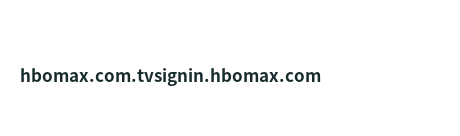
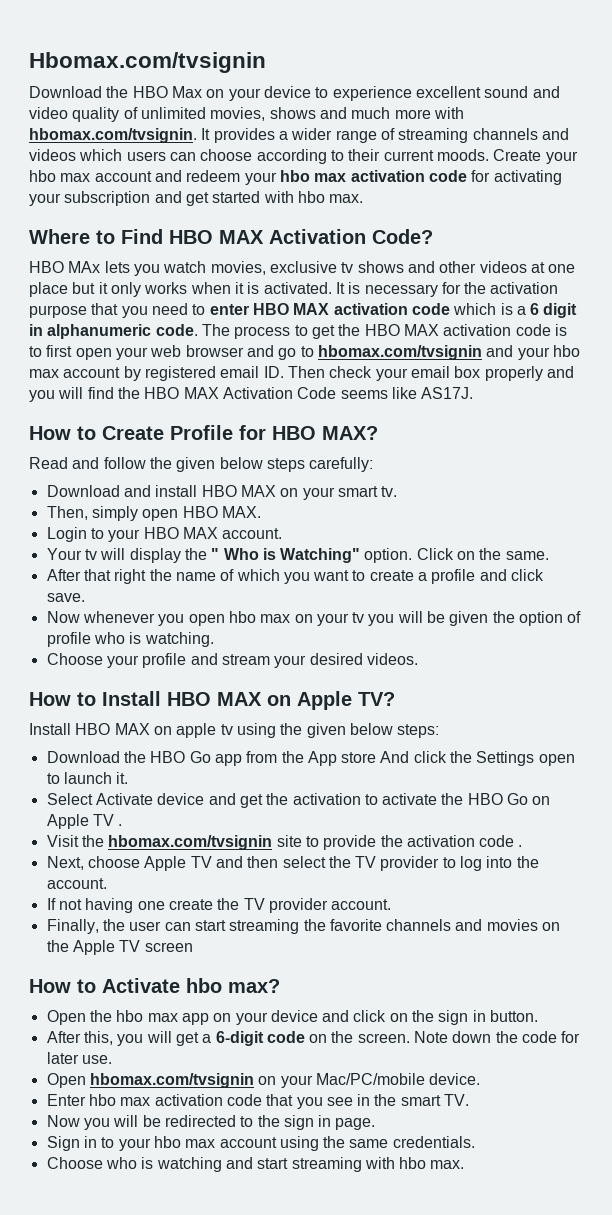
[20,68,321,86] hbomax.com.tvsignin.hbomax.com -> [29,52,266,73] [29,86,560,101] [29,107,464,122] [29,128,569,143] [29,149,578,164] [29,170,562,185] [29,191,364,206] [29,229,433,244] [29,261,576,276] [29,282,559,297] [29,303,578,318] [29,324,567,339] [29,345,580,360] [29,366,574,381] [29,387,474,402] [29,425,378,440] [29,457,374,472] [46,485,398,500] [46,506,261,521] [46,527,283,542] [46,548,549,563] [46,569,545,584] [46,593,85,602] [46,611,582,626] [46,632,214,647] [46,653,418,668] [29,691,395,710] [29,723,440,738] [46,751,575,766] [46,772,129,784] [46,793,551,808] [46,814,123,829] [46,835,523,850] [46,856,539,871] [46,878,107,889] [46,898,392,913] [46,919,561,934] [46,940,193,955] [29,978,280,993] [46,1010,539,1025] [46,1031,581,1046] [46,1052,112,1064] [46,1073,481,1088] [46,1094,470,1109] [46,1115,376,1130] [46,1136,475,1151] [46,1157,465,1172] Hbomax.com/tvsignin // Download the HBO Max on your device to experience excellent sound and video quality of unlimited movies, shows and much more with hbomax.com/tvsignin. It provides a wider range of streaming channels and videos which users can choose according to their current moods. Create your hbo max account and redeem your hbo max activation code for activating your subscription and get started with hbo max. // Where to Find HBO MAX Activation Code? // HBO MAx lets you watch movies, exclusive tv shows and other videos at one place but it only works when it is activated. It is necessary for the activation purpose that you need to enter HBO MAX activation code which is a 6 digit in alphanumeric code. The process to get the HBO MAX activation code is to first open your web browser and go to hbomax.com/tvsignin and your hbo max account by registered email ID. Then check your email box properly and you will find the HBO MAX Activation Code seems like AS17J. // How to Create Profile for HBO MAX? // Read and follow the given below steps carefully: // Download and install HBO MAX on your smart tv. // Then, simply open HBO MAX. // Login to your HBO MAX account. // Your tv will display the " Who is Watching" option. Click on the same. // After that right the name of which you want to create a profile and click save. // Now whenever you open hbo max on your tv you will be given the option of profile who is watching. // Choose your profile and stream your desired videos. // How to Install HBO MAX on Apple TV? // Install HBO MAX on apple tv using the given below steps: // Download the HBO Go app from the App store And click the Settings open to launch it. // Select Activate device and get the activation to activate the HBO Go on Apple TV . // Visit the hbomax.com/tvsignin site to provide the activation code . // Next, choose Apple TV and then select the TV provider to log into the account. // If not having one create the TV provider account. // Finally, the user can start streaming the favorite channels and movies on the Apple TV screen // How to Activate hbo max? // Open the hbo max app on your device and click on the sign in button. // After this, you will get a 6-digit code on the screen. Note down the code for later use. // Open hbomax.com/tvsignin on your Mac/PC/mobile device. // Enter hbo max activation code that you see in the smart TV. // Now you will be redirected to the sign in page. // Sign in to your hbo max account using the same credentials. // Choose who is watching and start streaming with hbo max.

